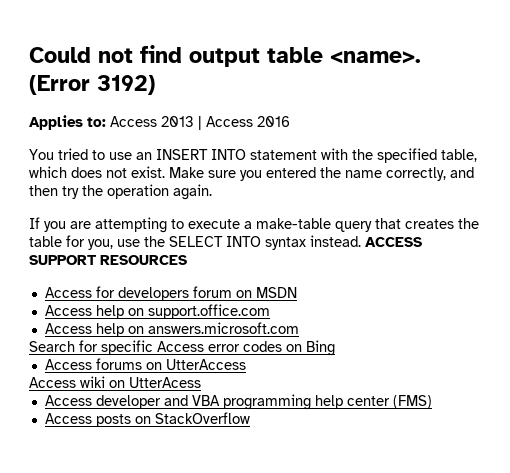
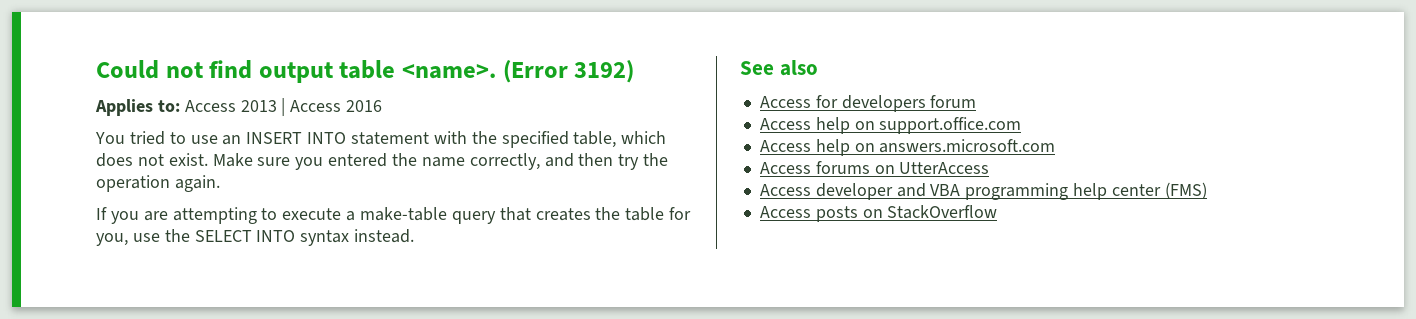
[365,237,422,247] [29,255,187,265] ACCESS SUPPORT RESOURCES -> [740,60,818,76] // See also
[235,287,297,298] on MSDN -> (977, 101) none
[29,340,335,356] // Search for specific Access error codes on Bing -> (1056, 146) none
[29,376,201,388] // Access wiki on UtterAcess -> (990, 168) none

